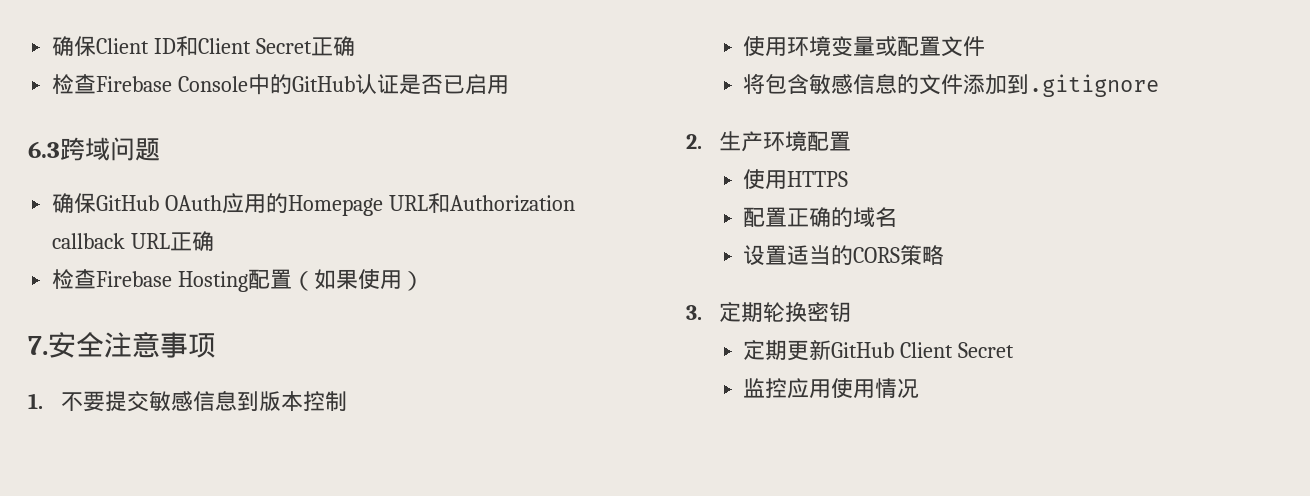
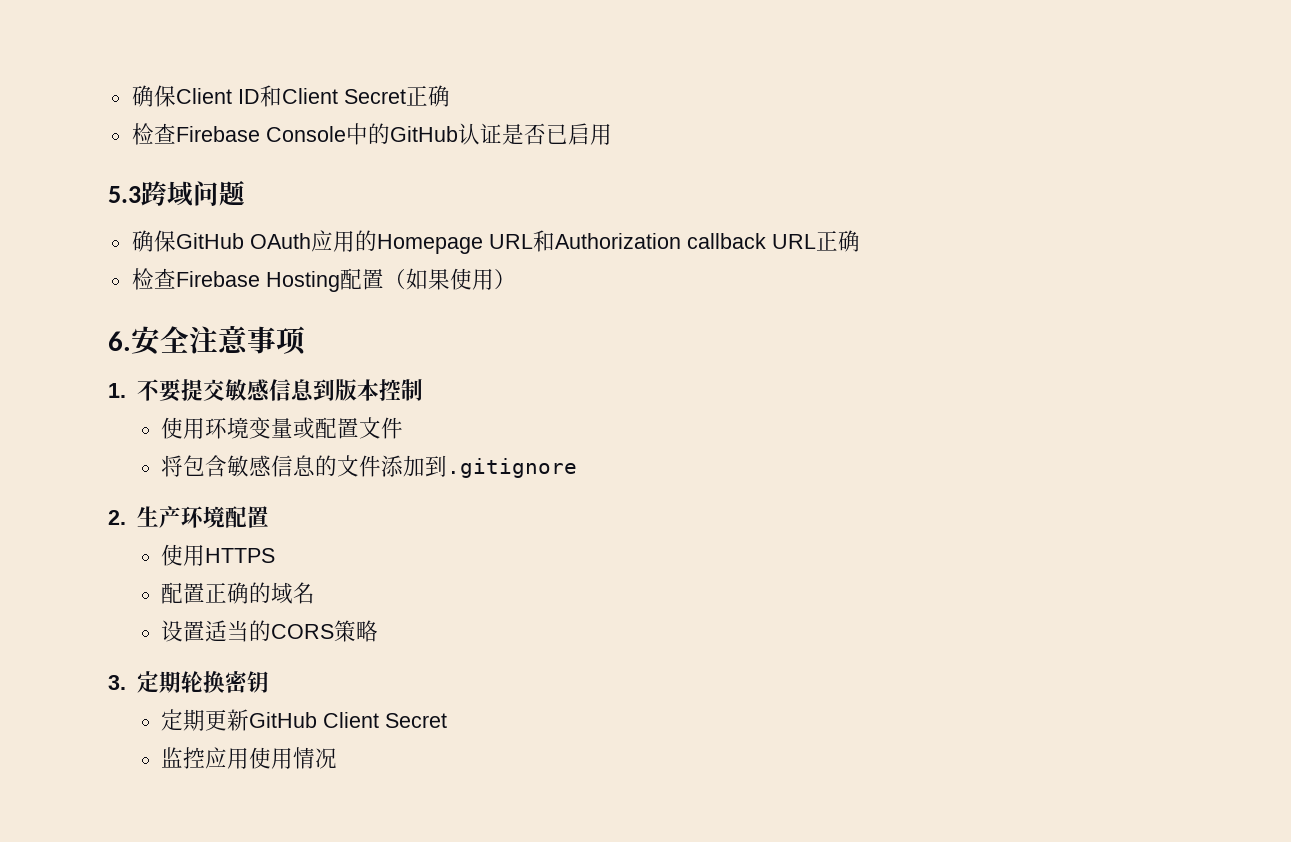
[28,141,60,158] 6.3 -> [108,186,141,203] 5.3
[28,336,48,355] 7. -> [108,331,131,351] 6.

